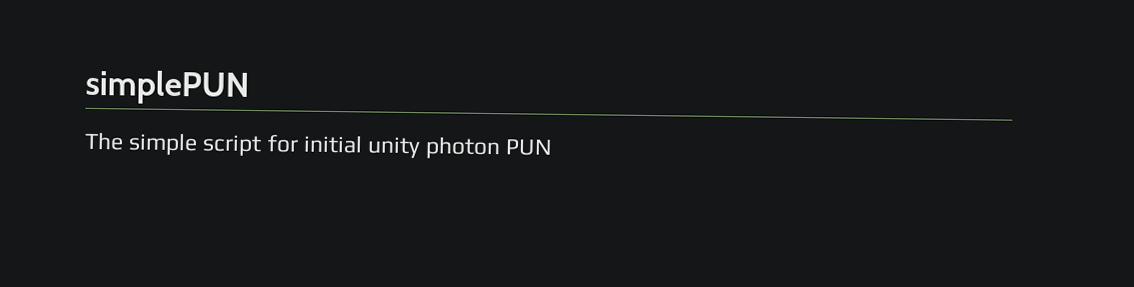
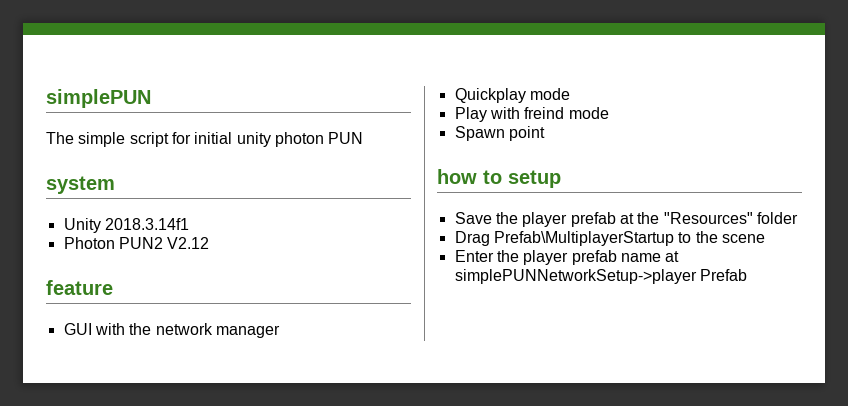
(554, 147) none -> [46,176,115,194] [63,218,189,233] [63,237,210,249] [46,280,113,295] [63,323,280,338] [454,88,570,103] [454,107,609,122] [454,126,545,141] [437,169,561,188] [454,212,798,227] [454,231,765,246] [454,250,680,265] [454,269,747,284] // system // Unity 2018.3.14f1 // Photon PUN2 V2.12 // feature // GUI with the network manager // Quickplay mode // Play with freind mode // Spawn point // how to setup // Save the player prefab at the "Resources" folder // Drag Prefab\MultiplayerStartup to the scene // Enter the player prefab name at simplePUNNetworkSetup->player Prefab

